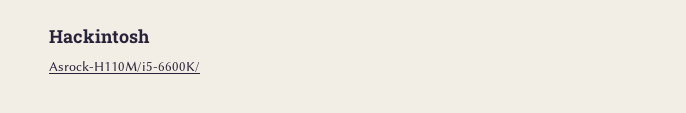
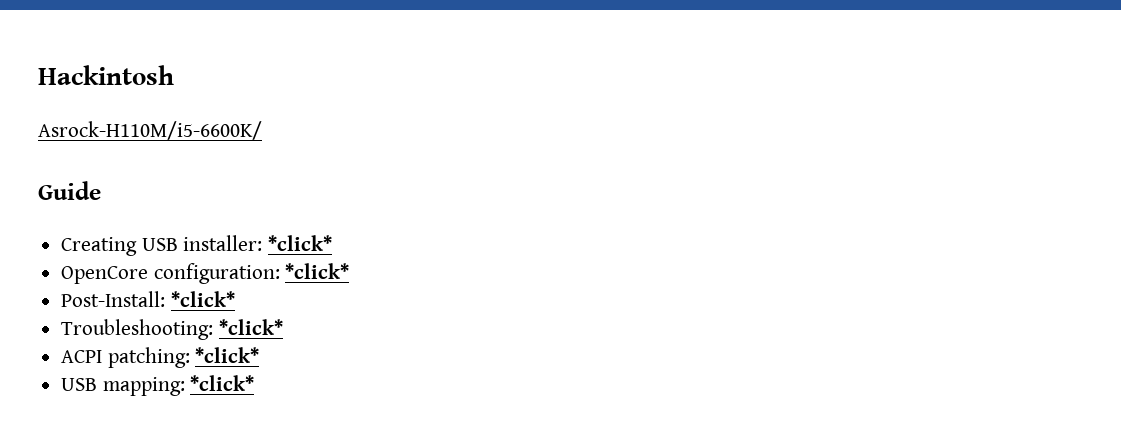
(200, 66) none -> [38,181,101,200] [61,235,333,256] [61,263,350,284] [61,291,235,307] [61,319,283,340] [61,347,260,368] [61,375,255,396] // Guide // Creating USB installer: *click* // OpenCore configuration: *click* // Post-Install: *click* // Troubleshooting: *click* // ACPI patching: *click* // USB mapping: *click*

